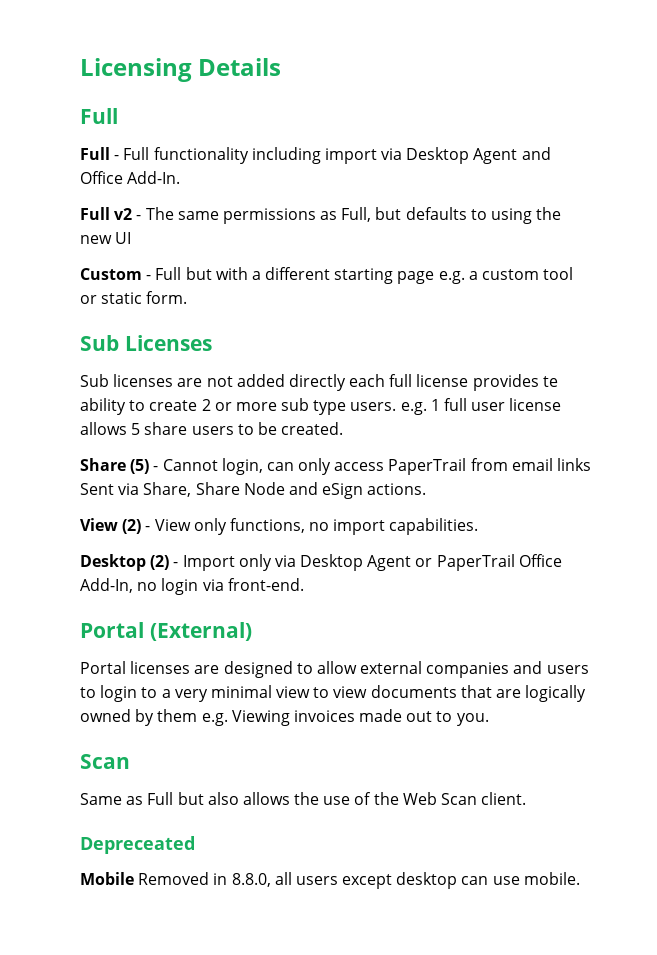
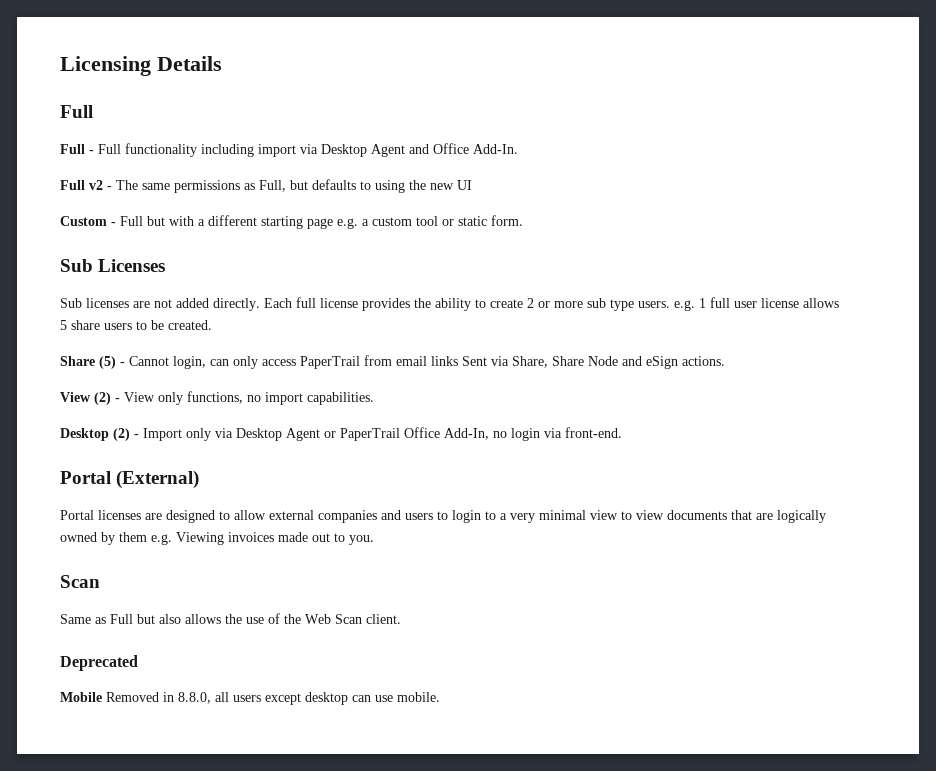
[288,374,386,391] directly each -> [213,298,292,311] directly. Each
[542,376,558,387] te -> [414,298,431,308] the
[80,836,195,854] Depreceated -> [60,655,138,671] Deprecated

